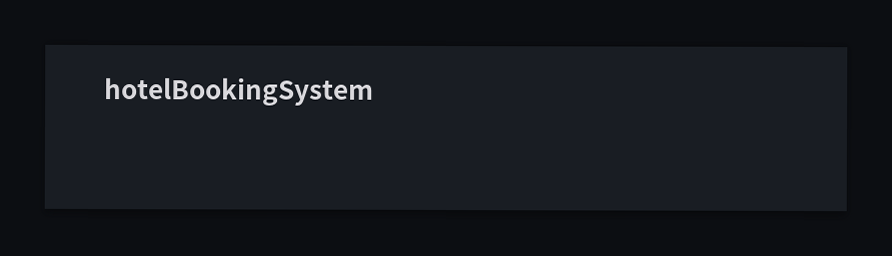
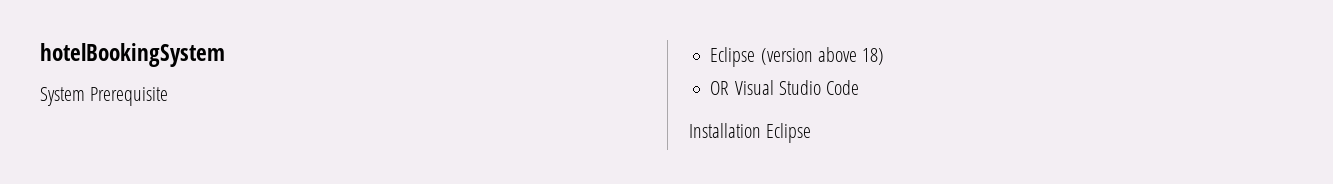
(374, 91) none -> [40,87,169,106] [710,47,885,67] [710,80,860,95] [689,123,812,143] // System Prerequisite // Eclipse (version above 18) // OR Visual Studio Code // Installation Eclipse

